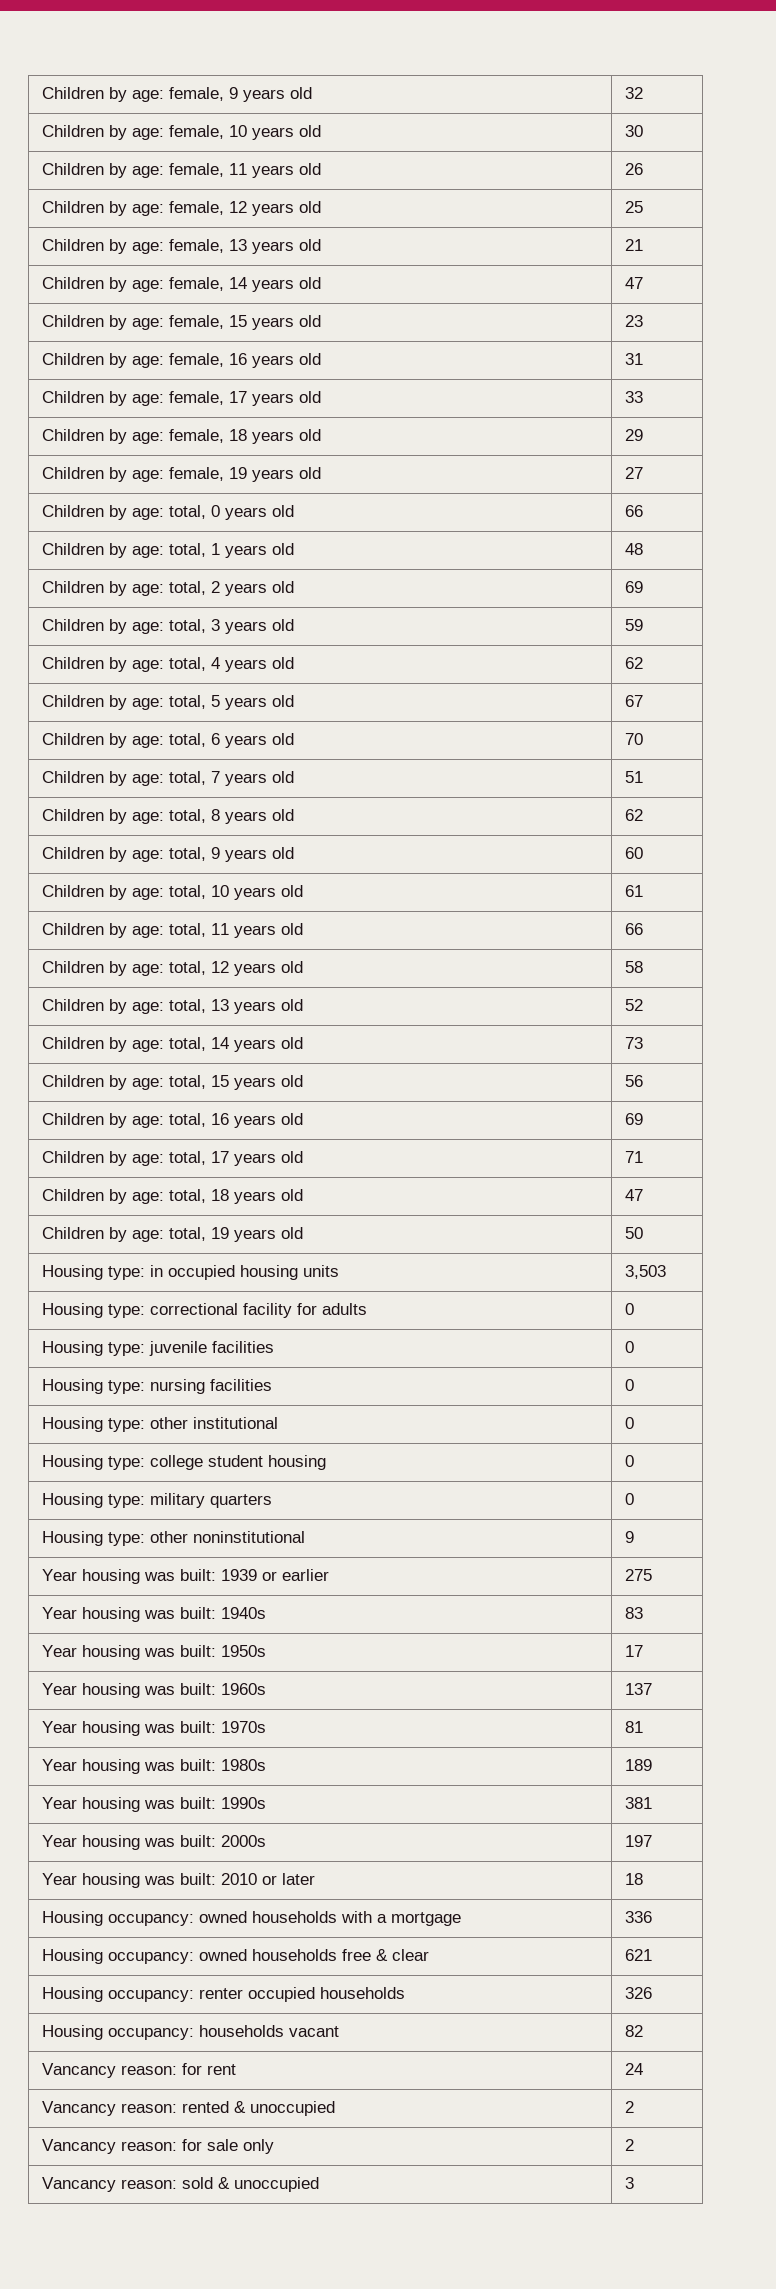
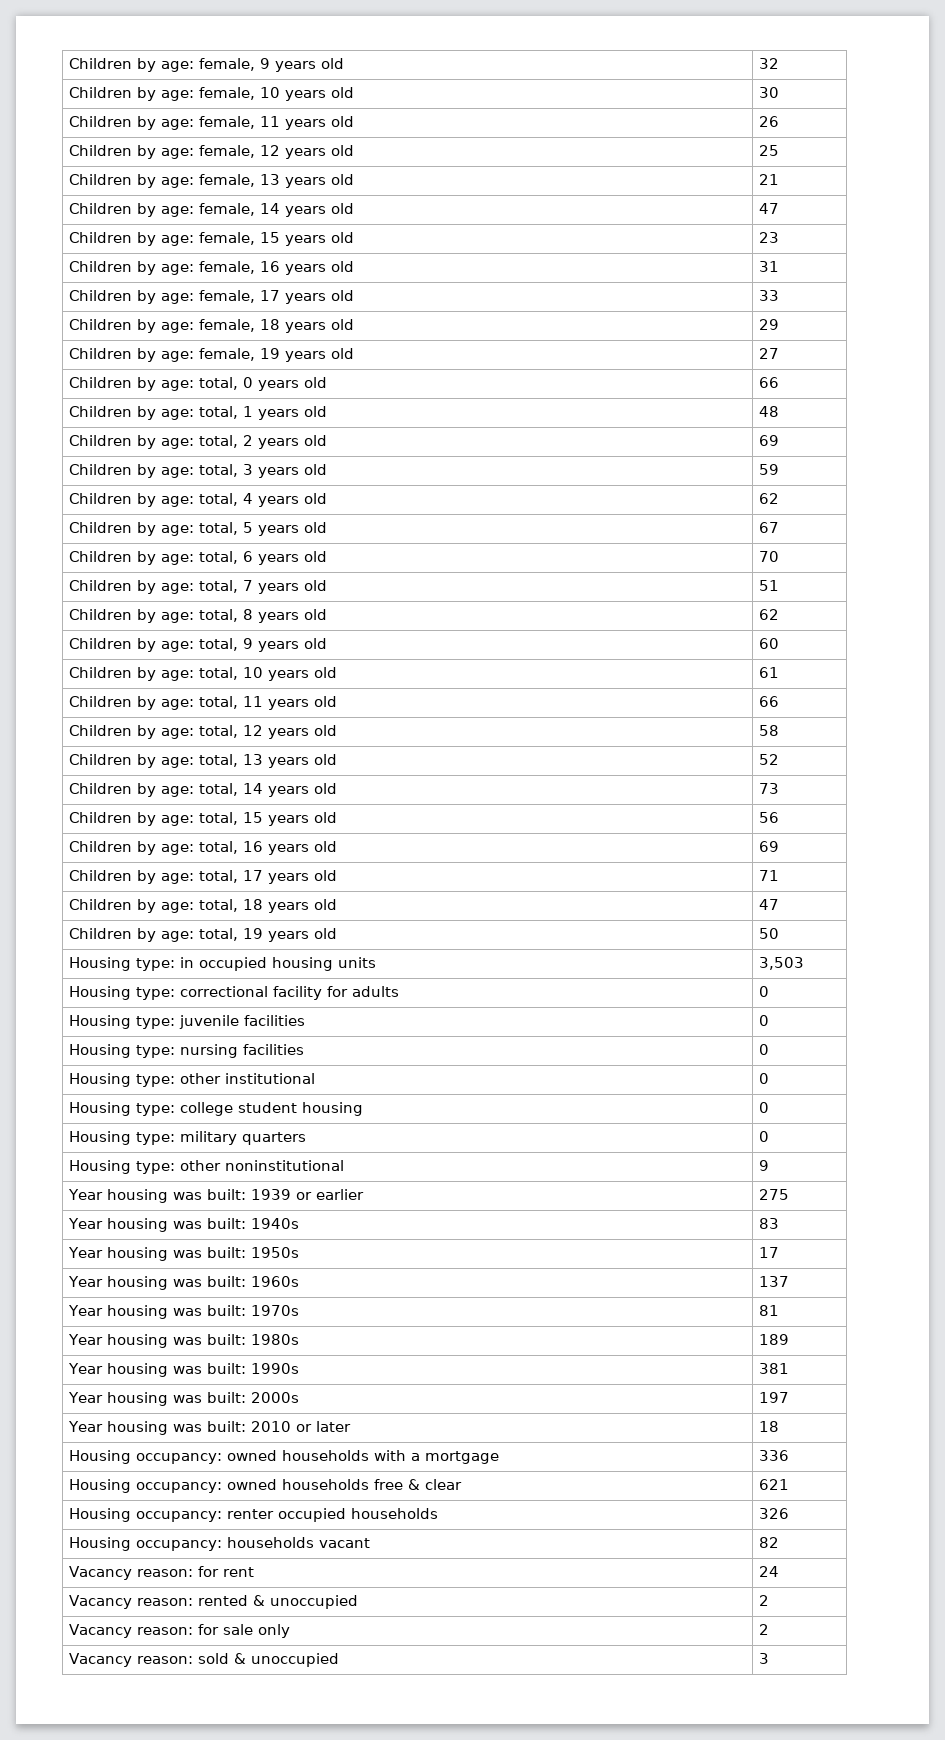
[42,2063,117,2078] Vancancy -> [69,1566,133,1580] Vacancy
[42,2101,117,2116] Vancancy -> [69,1595,133,1609] Vacancy
[42,2139,117,2154] Vancancy -> [69,1624,133,1638] Vacancy
[42,2177,117,2192] Vancancy -> [69,1653,133,1667] Vacancy

